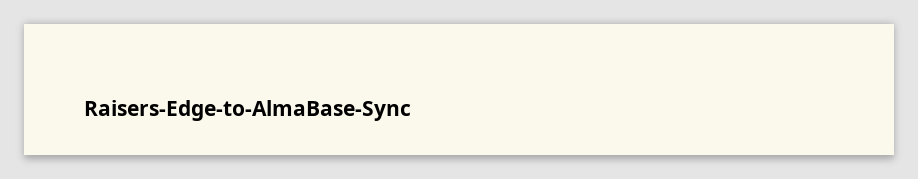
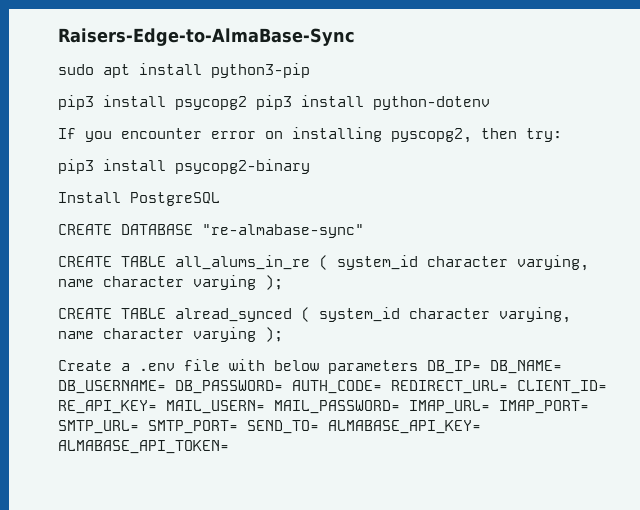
(411, 110) none -> [58,63,310,78] [58,95,490,110] [58,127,562,143] [58,159,310,174] [58,192,220,206] [58,224,364,238] [58,255,589,271] [58,275,283,290] [58,307,571,323] [58,327,283,342] [58,359,562,374] [58,380,607,394] [58,400,589,414] [58,420,481,434] [58,440,229,454] // sudo apt install python3-pip // pip3 install psycopg2 pip3 install python-dotenv // If you encounter error on installing pyscopg2, then try: // pip3 install psycopg2-binary // Install PostgreSQL // CREATE DATABASE "re-almabase-sync" // CREATE TABLE all_alums_in_re ( system_id character varying, name character varying ); // CREATE TABLE alread_synced ( system_id character varying, name character varying ); // Create a .env file with below parameters DB_IP= DB_NAME= DB_USERNAME= DB_PASSWORD= AUTH_CODE= REDIRECT_URL= CLIENT_ID= RE_API_KEY= MAIL_USERN= MAIL_PASSWORD= IMAP_URL= IMAP_PORT= SMTP_URL= SMTP_PORT= SEND_TO= ALMABASE_API_KEY= ALMABASE_API_TOKEN=

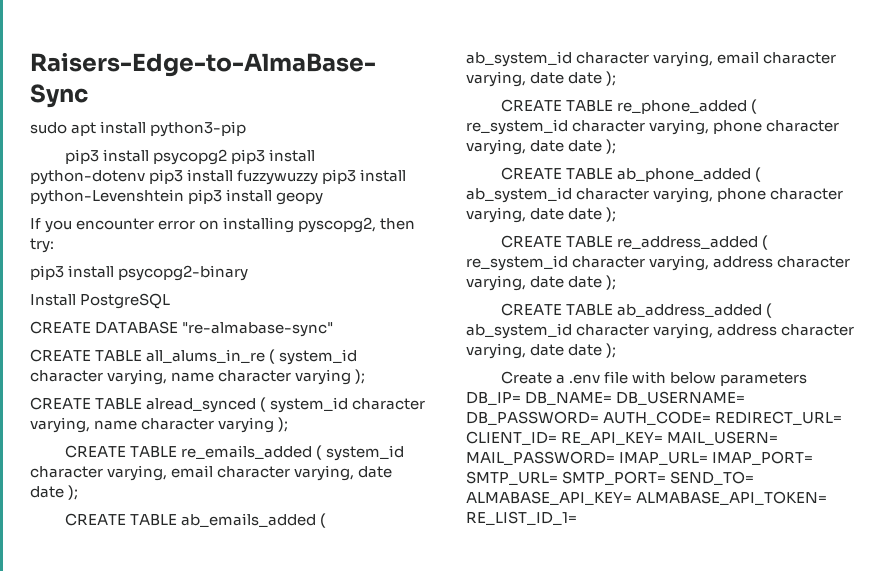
(490, 103) none -> [149,169,407,185] [30,189,324,205] pip3 install fuzzywuzzy pip3 install python-Levenshtein pip3 install geopy
(283, 334) none -> [65,445,405,461] [30,465,393,481] [30,485,79,500] [65,513,327,528] [466,51,837,67] [466,71,617,87] [501,99,758,114] [466,119,840,135] [466,139,617,155] [501,167,762,182] [466,187,844,203] [466,207,617,223] [501,235,769,250] [466,255,851,271] [466,275,617,291] [501,303,773,318] [466,323,855,339] [466,343,617,359] // CREATE TABLE re_emails_added ( system_id character varying, email character varying, date date ); // CREATE TABLE ab_emails_added ( ab_system_id character varying, email character varying, date date ); // CREATE TABLE re_phone_added ( re_system_id character varying, phone character varying, date date ); // CREATE TABLE ab_phone_added ( ab_system_id character varying, phone character varying, date date ); // CREATE TABLE re_address_added ( re_system_id character varying, address character varying, date date ); // CREATE TABLE ab_address_added ( ab_system_id character varying, address character varying, date date );
(229, 447) none -> [466,511,577,525] RE_LIST_ID_1=

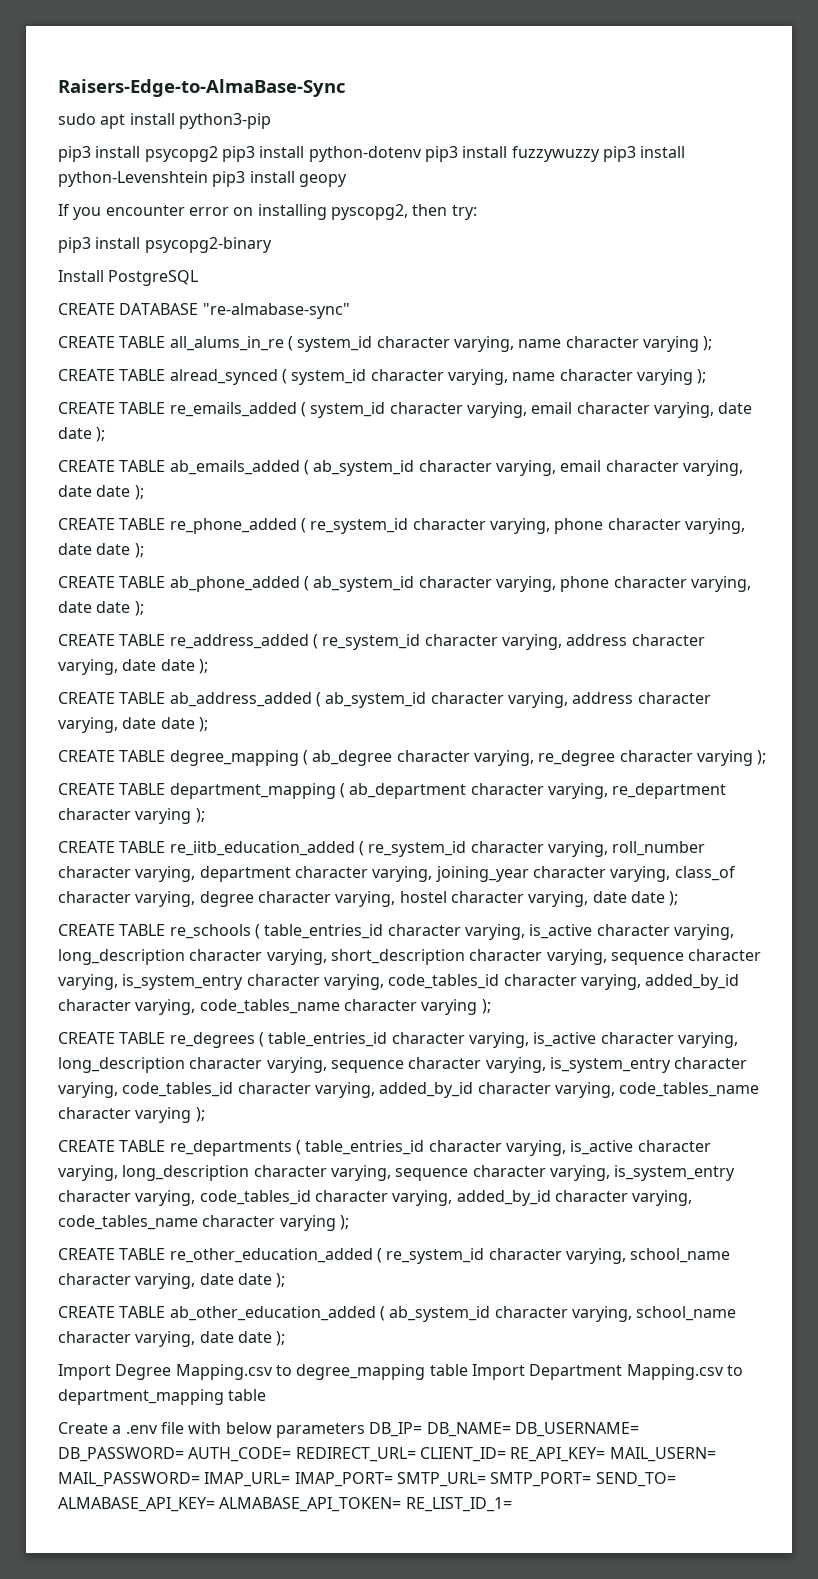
(617, 350) none -> [58,750,767,766] [58,783,727,799] [58,808,205,824] [58,841,706,857] [58,866,736,882] [58,891,679,907] [58,924,734,940] [58,949,762,965] [58,974,740,990] [58,999,491,1015] [58,1032,738,1048] [58,1057,748,1073] [58,1082,760,1098] [58,1107,205,1123] [58,1140,711,1156] [58,1165,736,1181] [58,1190,693,1206] [58,1215,349,1231] [58,1248,731,1264] [58,1273,286,1289] [58,1306,737,1322] [58,1331,286,1347] [58,1364,743,1380] [58,1389,267,1405] // CREATE TABLE degree_mapping ( ab_degree character varying, re_degree character varying ); // CREATE TABLE department_mapping ( ab_department character varying, re_department character varying ); // CREATE TABLE re_iitb_education_added ( re_system_id character varying, roll_number character varying, department character varying, joining_year character varying, class_of character varying, degree character varying, hostel character varying, date date ); // CREATE TABLE re_schools ( table_entries_id character varying, is_active character varying, long_description character varying, short_description character varying, sequence character varying, is_system_entry character varying, code_tables_id character varying, added_by_id character varying, code_tables_name character varying ); // CREATE TABLE re_degrees ( table_entries_id character varying, is_active character varying, long_description character varying, sequence character varying, is_system_entry character varying, code_tables_id character varying, added_by_id character varying, code_tables_name character varying ); // CREATE TABLE re_departments ( table_entries_id character varying, is_active character varying, long_description character varying, sequence character varying, is_system_entry character varying, code_tables_id character varying, added_by_id character varying, code_tables_name character varying ); // CREATE TABLE re_other_education_added ( re_system_id character varying, school_name character varying, date date ); // CREATE TABLE ab_other_education_added ( ab_system_id character varying, school_name character varying, date date ); // Import Degree Mapping.csv to degree_mapping table Import Department Mapping.csv to department_mapping table

